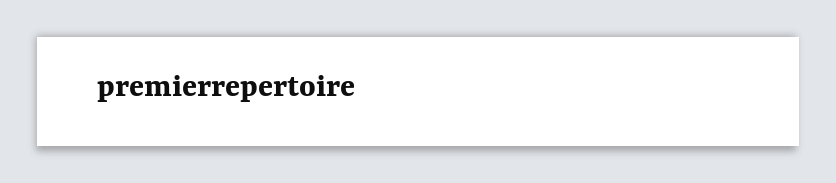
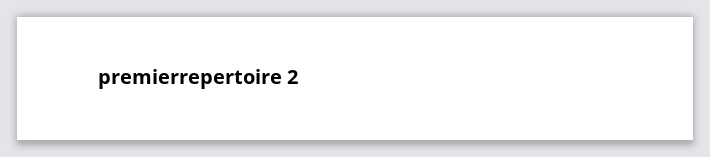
(355, 88) none -> [287,70,299,84] 2

